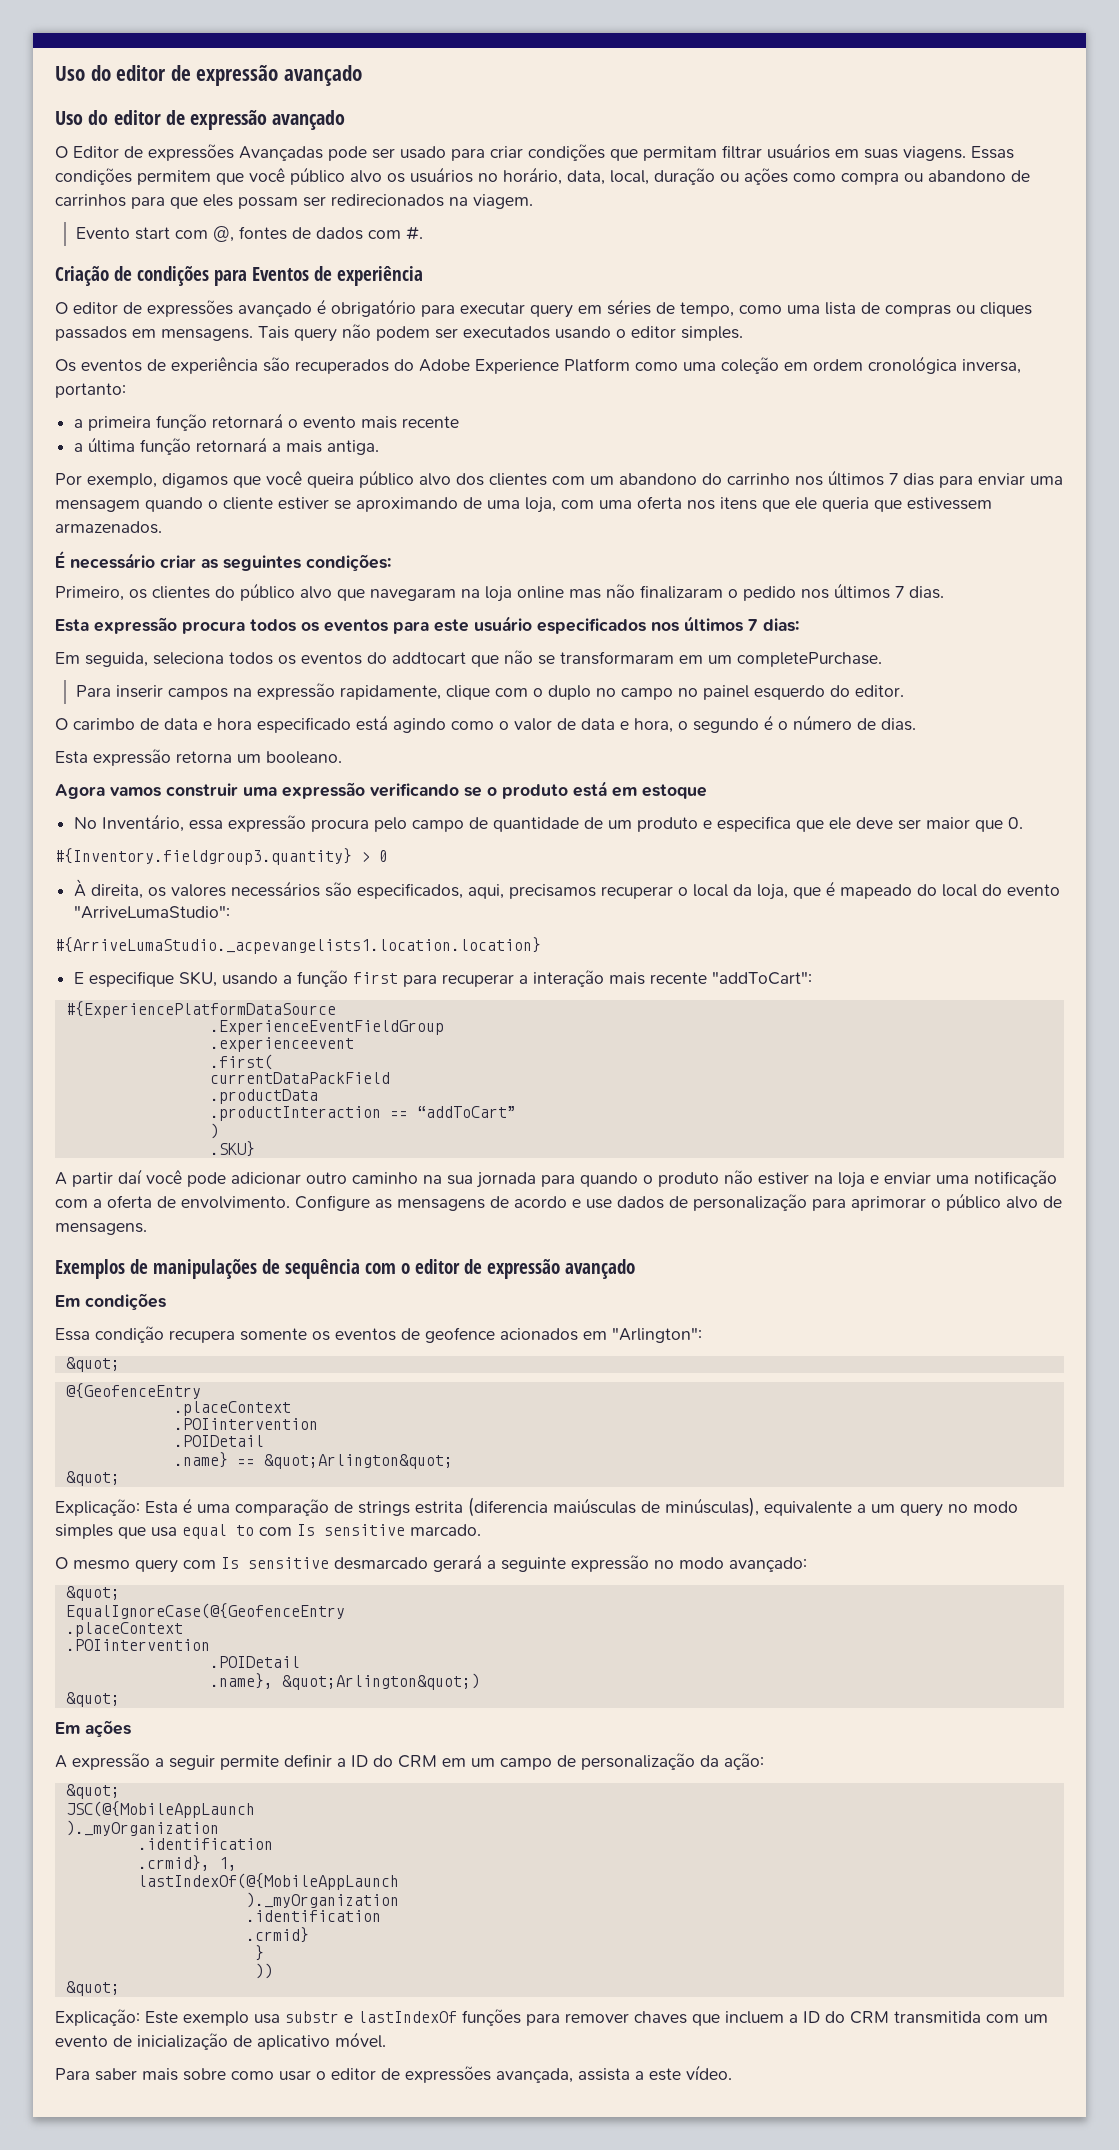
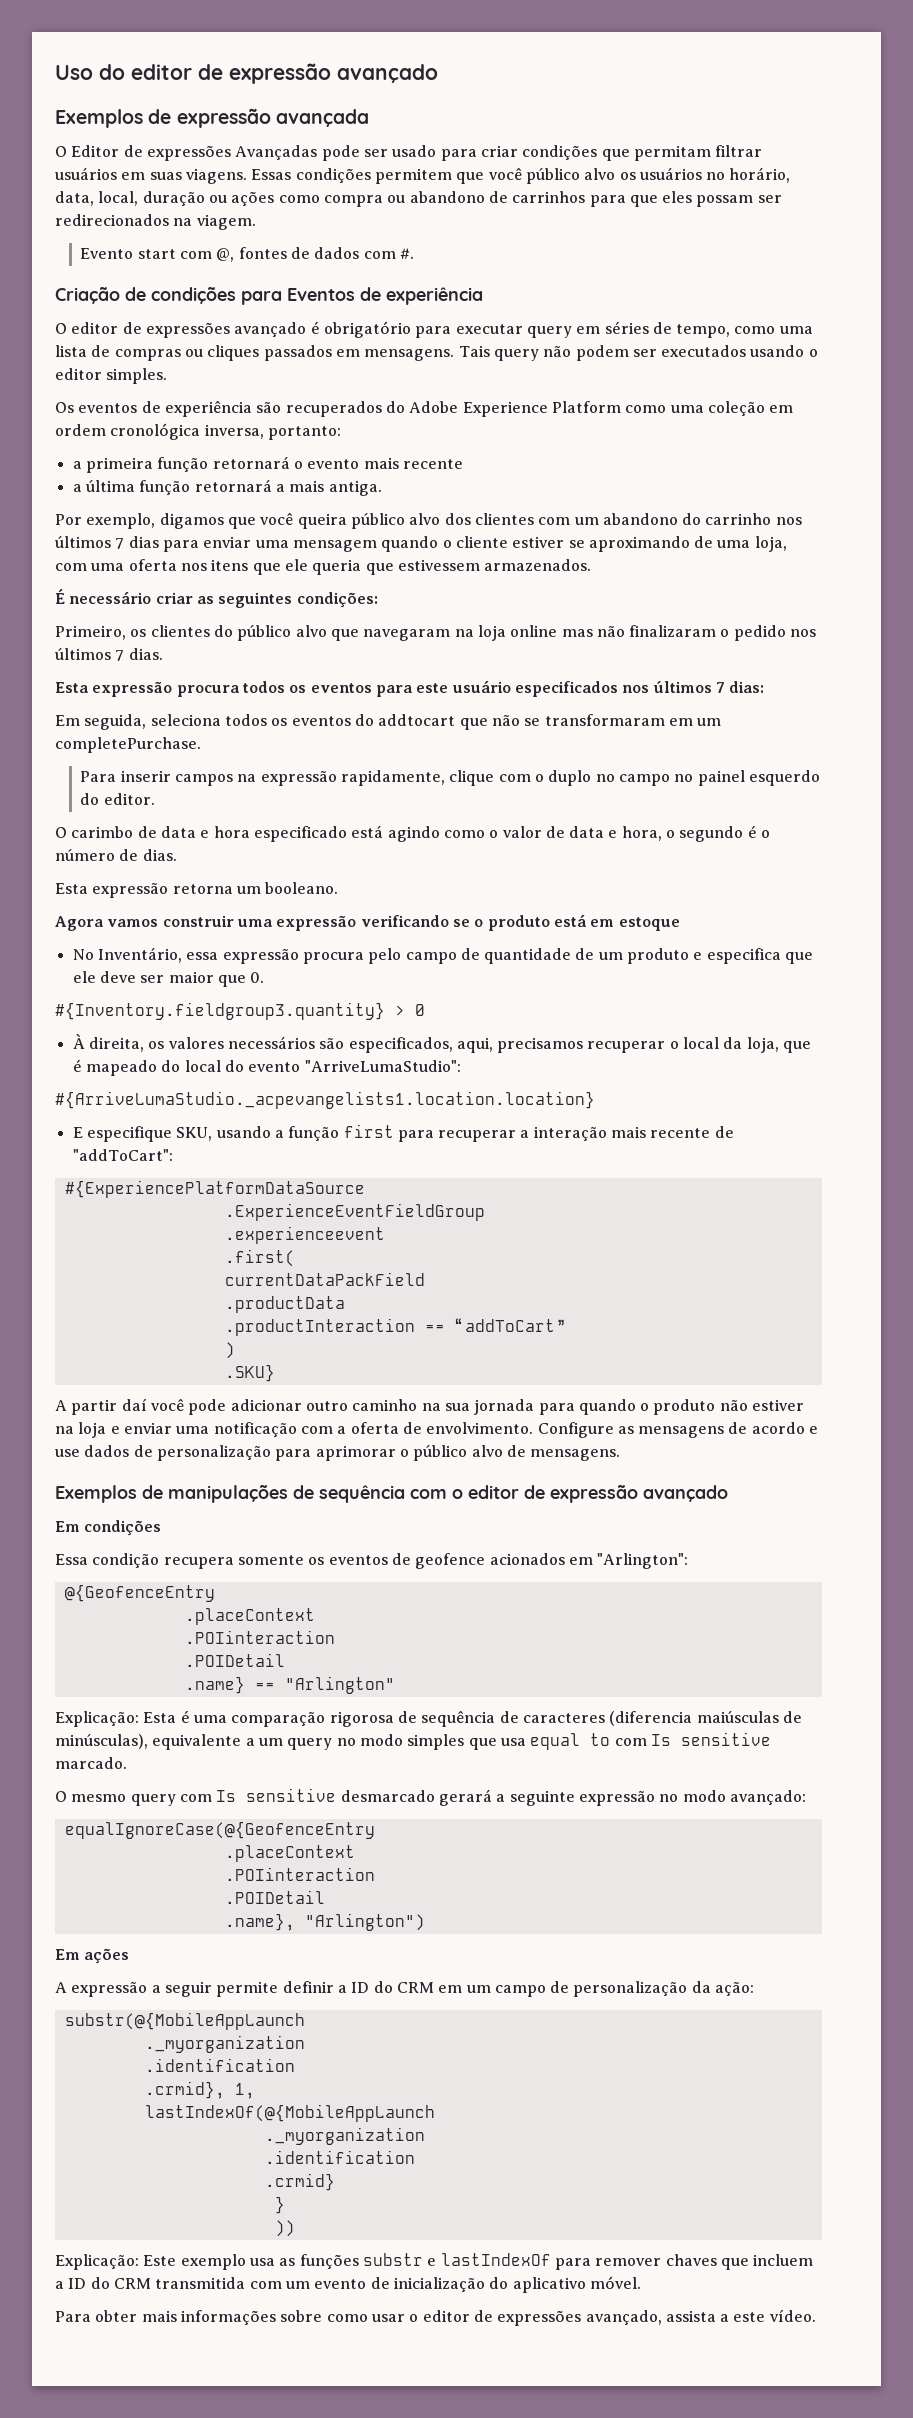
[55,65,362,86] [55,110,346,130] Uso do editor de expressão avançado // Uso do editor de expressão avançado -> [55,63,438,84] [55,108,369,128] Uso do editor de expressão avançado // Exemplos de expressão avançada
(708, 978) none -> [714,1126,734,1138] de
[65,1357,120,1372] // &quot; -> (689, 1561) none
[173,1418,318,1430] .POIintervention -> [184,1630,335,1644] .POIinteraction
[263,1454,453,1469] [65,1471,120,1486] &quot;Arlington&quot; // &quot; -> [284,1676,395,1694] "Arlington"
[334,1501,463,1516] de strings estrita -> [329,1710,605,1727] rigorosa de sequência de caracteres
[65,1586,120,1601] [65,1603,345,1620] [65,1622,183,1637] [65,1639,210,1651] &quot; // EqualIgnoreCase(@{GeofenceEntry // .placeContext // .POIintervention -> [64,1821,375,1839] [224,1845,355,1862] [224,1867,375,1881] equalIgnoreCase(@{GeofenceEntry // .placeContext // .POIinteraction
[281,1673,480,1690] [65,1692,120,1707] &quot;Arlington&quot;) // &quot; -> [304,1913,425,1931] "Arlington")
[65,1784,120,1799] [65,1801,255,1818] [65,1820,219,1836] &quot; // JSC(@{MobileAppLaunch // )._myOrganization -> [64,2012,305,2030] [144,2035,305,2053] substr(@{MobileAppLaunch // ._myorganization
[245,1892,399,1908] )._myOrganization -> [264,2127,425,2145] ._myorganization
[65,1981,120,1996] // &quot; -> (295, 2228) none
(280, 2019) none -> [279,2254,359,2269] as funções
[462,2009,521,2026] funções -> (551, 2259) none
[233,2035,252,2047] de -> [489,2277,509,2289] do
[95,2068,178,2081] saber mais -> [95,2310,276,2325] obter mais informações
[496,2068,573,2083] avançada, -> [585,2310,662,2325] avançado,

